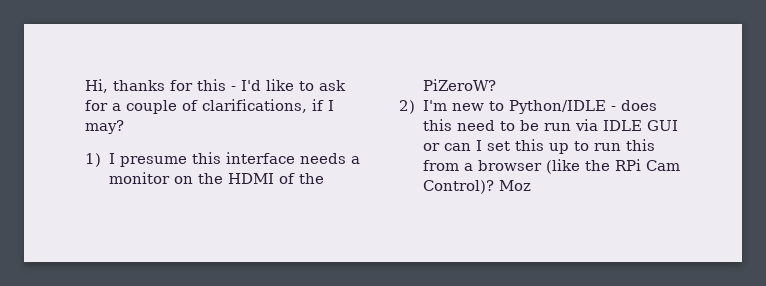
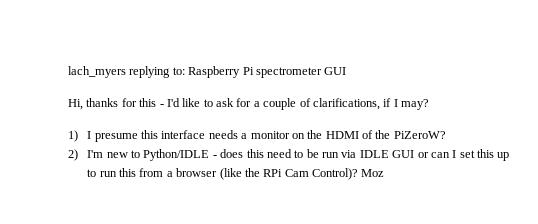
(85, 86) none -> [68,66,347,78] lach_myers replying to: Raspberry Pi spectrometer GUI //

